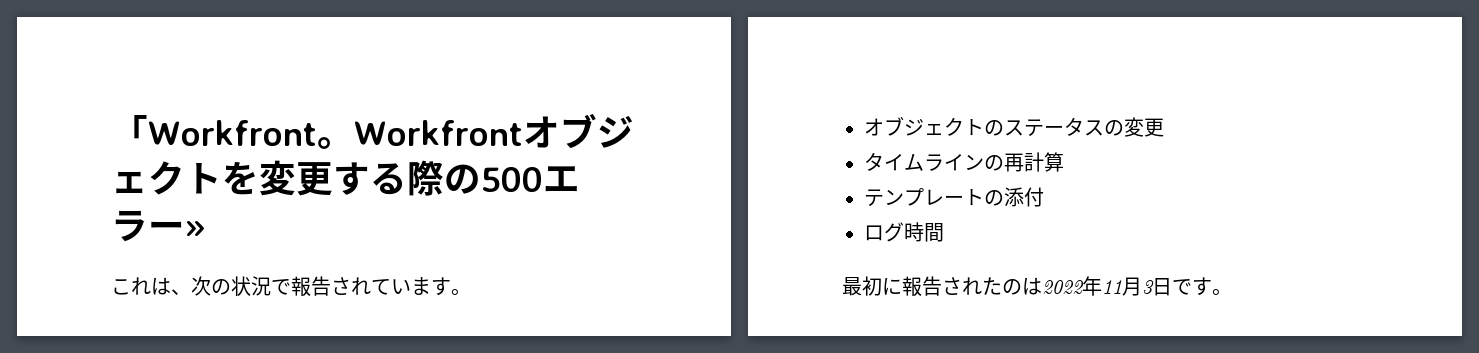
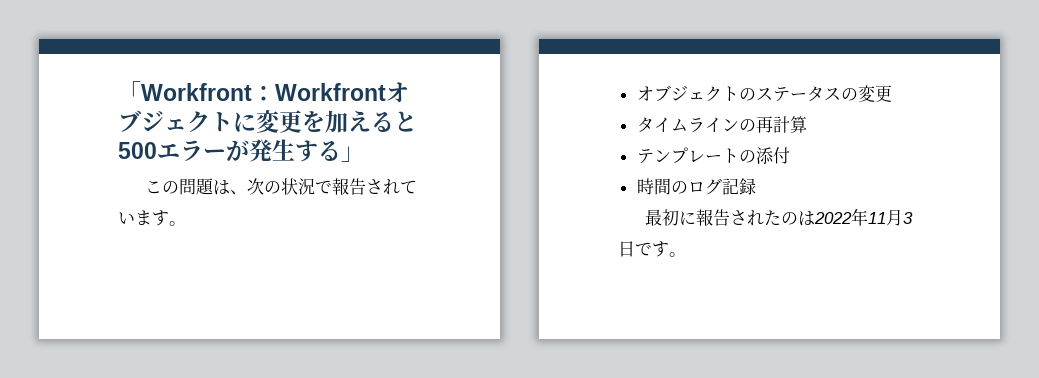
[316,137,354,149] 。 -> [252,86,275,101] ：
[222,160,580,196] [111,210,206,242] を変更する際の500エラー» -> [233,110,417,133] [118,139,364,162] に変更を加えると500エラーが発生する」
[131,277,151,295] れ -> [161,178,214,195] の問題
[864,222,944,242] ログ時間 -> [636,178,756,195] 時間のログ記録

